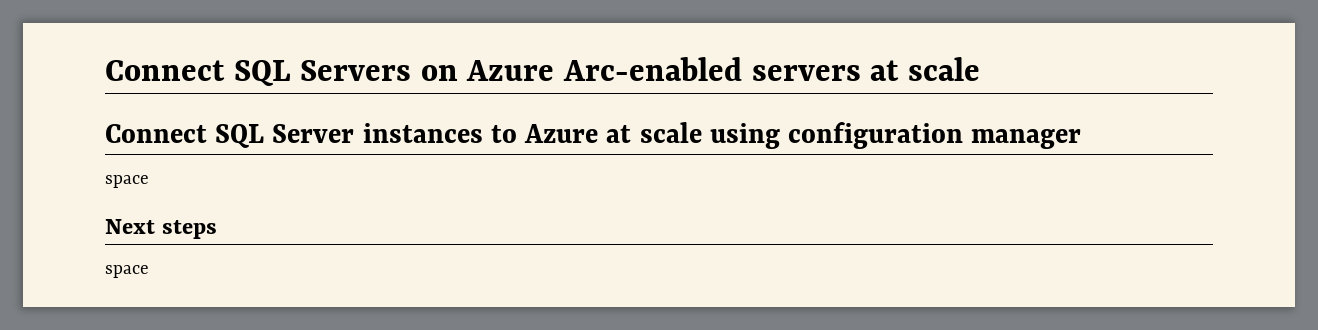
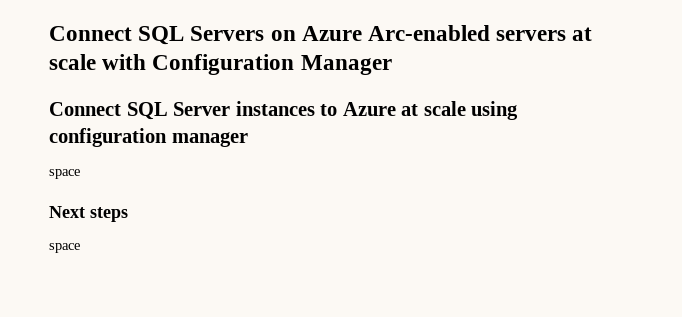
(980, 69) none -> [102,54,392,75] with Configuration Manager

